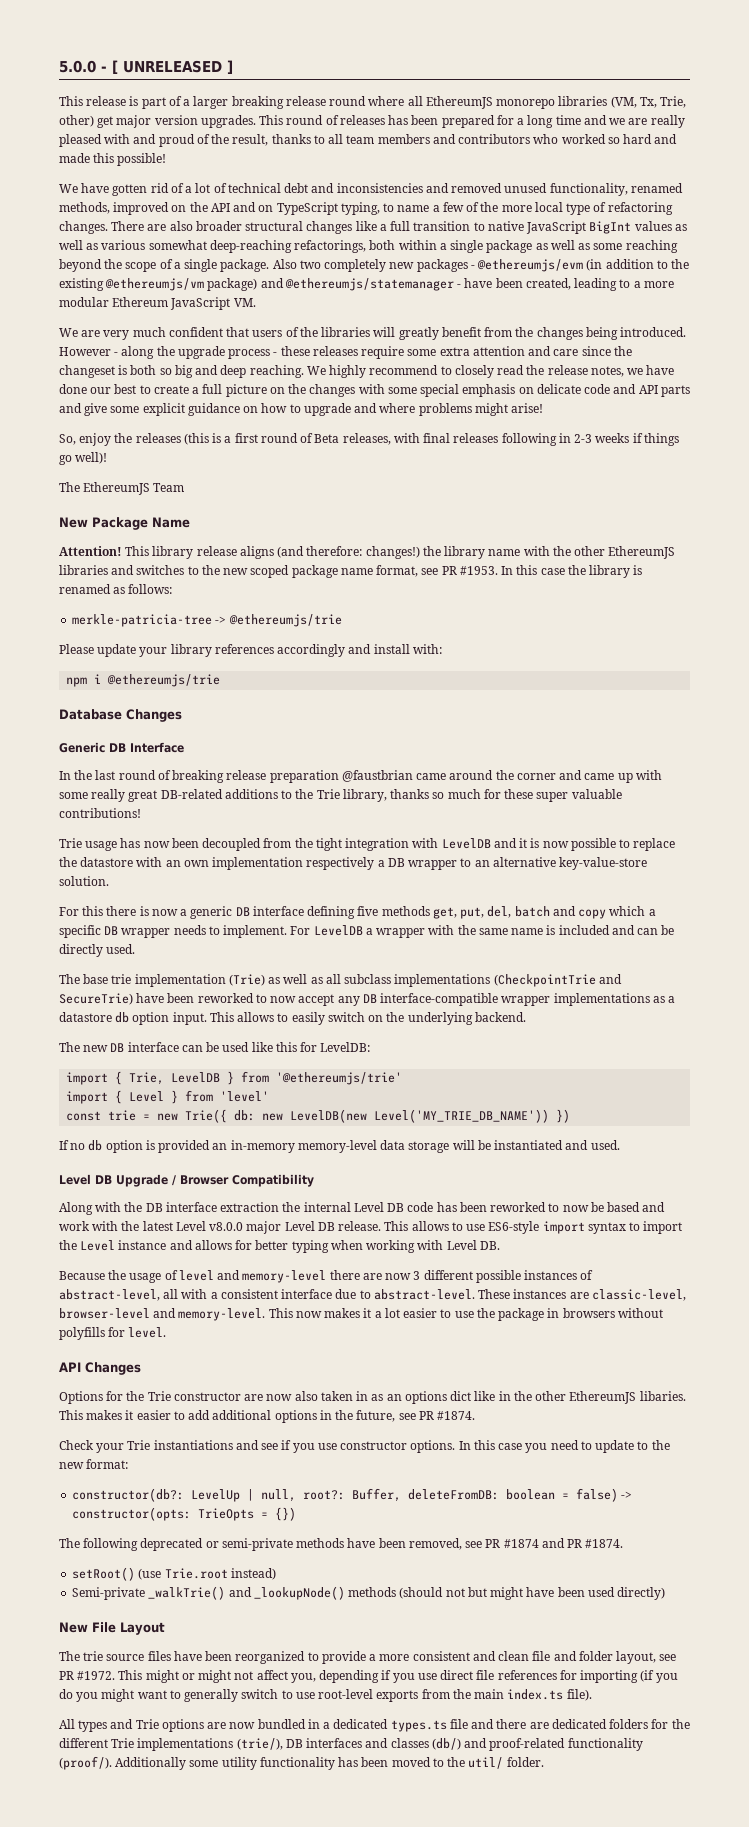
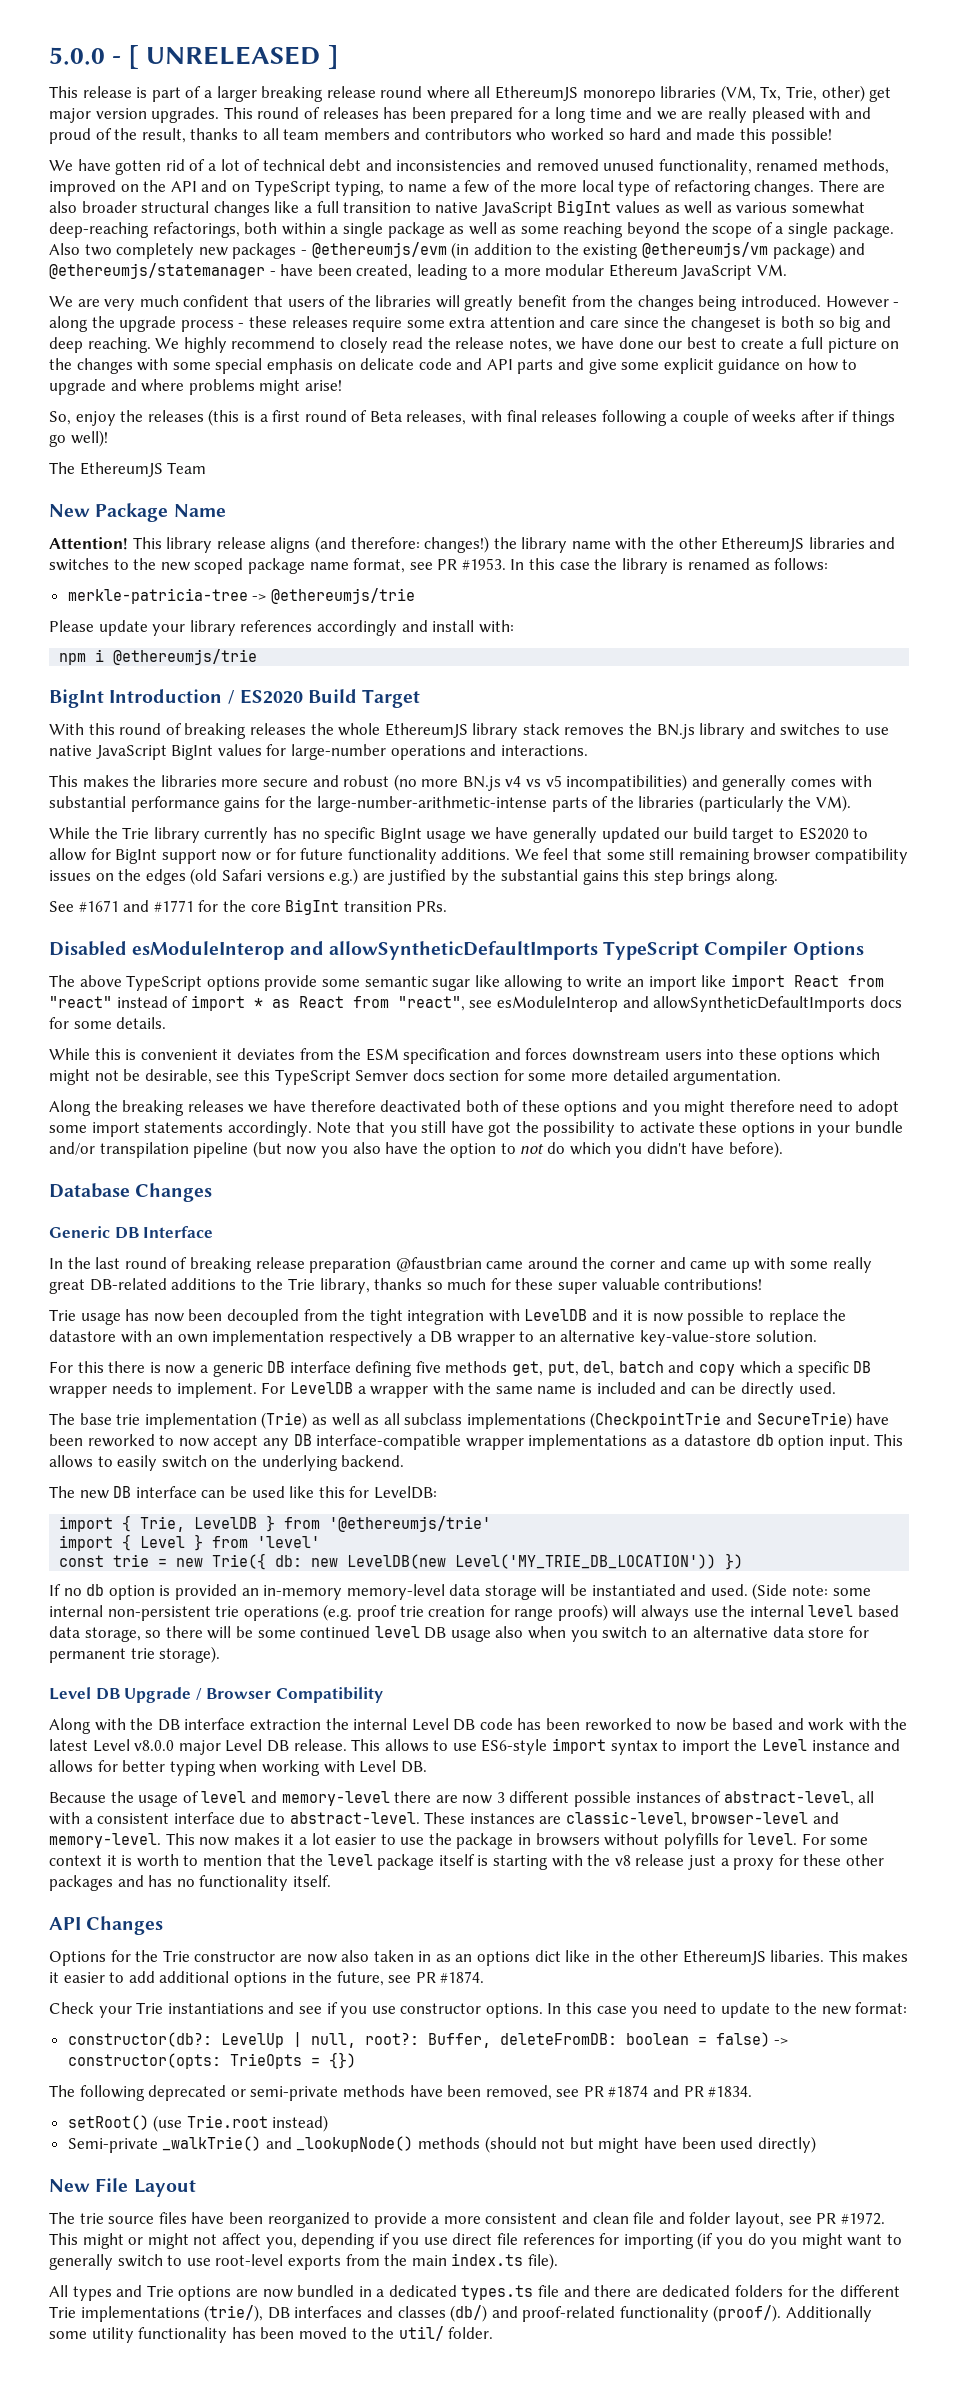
[558,433,630,443] in 2-3 weeks -> [670,410,834,426] a couple of weeks after
(221, 680) none -> [49,689,421,708] [49,723,889,739] [49,744,588,760] [49,774,872,791] [49,795,852,812] [49,827,869,843] [49,848,909,864] [49,868,779,885] [49,899,448,915] [49,941,864,960] [49,974,884,991] [49,995,902,1012] [49,1017,167,1029] [49,1048,881,1064] [49,1069,782,1085] [49,1100,899,1116] [49,1121,903,1137] [49,1141,784,1158] // BigInt Introduction / ES2020 Build Target // With this round of breaking releases the whole EthereumJS library stack removes the BN.js library and switches to use native JavaScript BigInt values for large-number operations and interactions. // This makes the libraries more secure and robust (no more BN.js v4 vs v5 incompatibilities) and generally comes with substantial performance gains for the large-number-arithmetic-intense parts of the libraries (particularly the VM). // While the Trie library currently has no specific BigInt usage we have generally updated our build target to ES2020 to allow for BigInt support now or for future functionality additions. We feel that some still remaining browser compatibility issues on the edges (old Safari versions e.g.) are justified by the substantial gains this step brings along. // See #1671 and #1771 for the core BigInt transition PRs. // Disabled esModuleInterop and allowSyntheticDefaultImports TypeScript Compiler Options // The above TypeScript options provide some semantic sugar like allowing to write an import like import React from "react" instead of import * as React from "react", see esModuleInterop and allowSyntheticDefaultImports docs for some details. // While this is convenient it deviates from the ESM specification and forces downstream users into these options which might not be desirable, see this TypeScript Semver docs section for some more detailed argumentation. // Along the breaking releases we have therefore deactivated both of these options and you might therefore need to adopt some import statements accordingly. Note that you still have got the possibility to activate these options in your bundle and/or transpilation pipeline (but now you also have the option to not do which you didn't have before).
[374,1109,550,1123] Level('MY_TRIE_DB_NAME')) -> [455,1554,717,1569] Level('MY_TRIE_DB_LOCATION'))
(620, 1145) none -> [752,1583,871,1600] [49,1604,900,1621] [49,1626,869,1642] [49,1646,221,1663] (Side note: some internal non-persistent trie operations (e.g. proof trie creation for range proofs) will always use the internal level based data storage, so there will be some continued level DB usage also when you switch to an alternative data store for permanent trie storage).
(167, 1332) none -> [801,1833,869,1845] [49,1854,884,1870] [49,1875,331,1891] For some context it is worth to mention that the level package itself is starting with the v8 release just a proxy for these other packages and has no functionality itself.
[585,1539,624,1548] #1874. -> [708,2086,753,2097] #1834.

